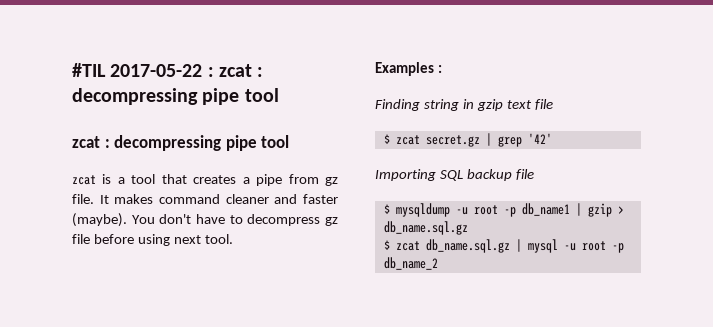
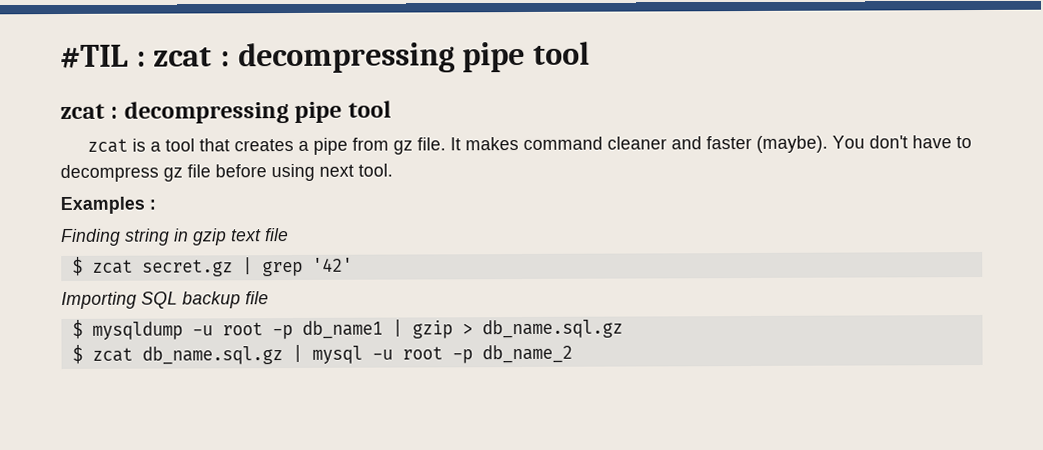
[110,64,203,77] 2017-05-22 -> (129, 56) none

